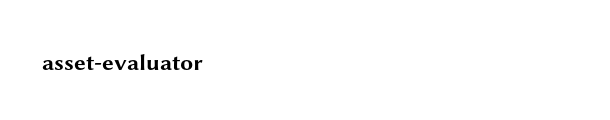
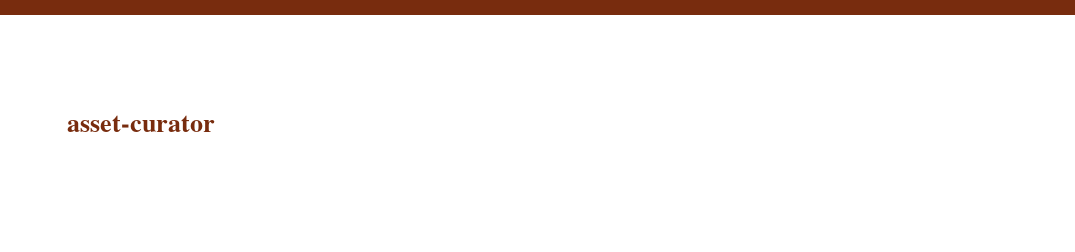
[42,54,203,70] asset-evaluator -> [67,115,215,132] asset-curator

